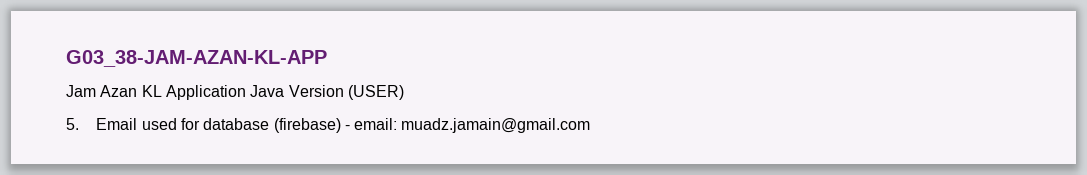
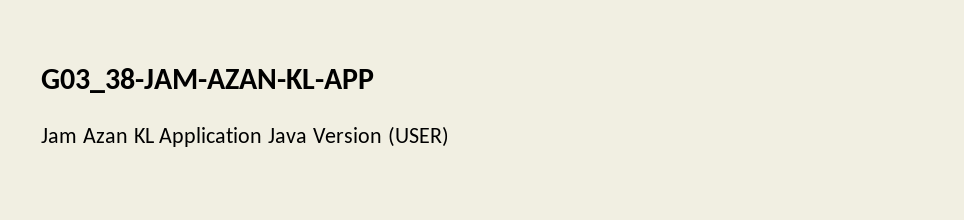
[66,118,591,133] // 5. Email used for database (firebase) - email: muadz.jamain@gmail.com -> (449, 136) none

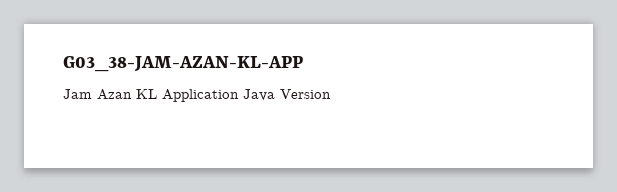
[387,126,449,147] (USER) -> (331, 94) none

